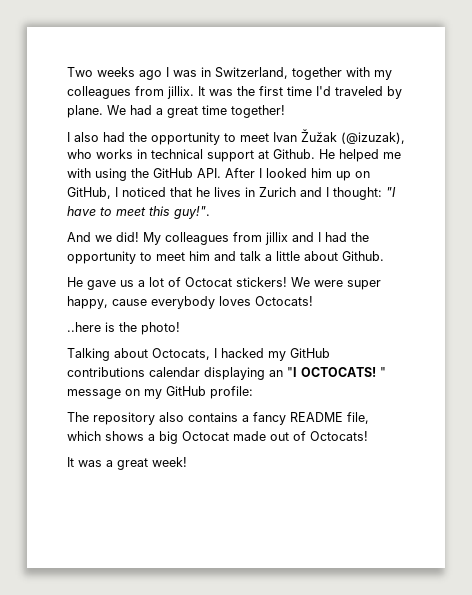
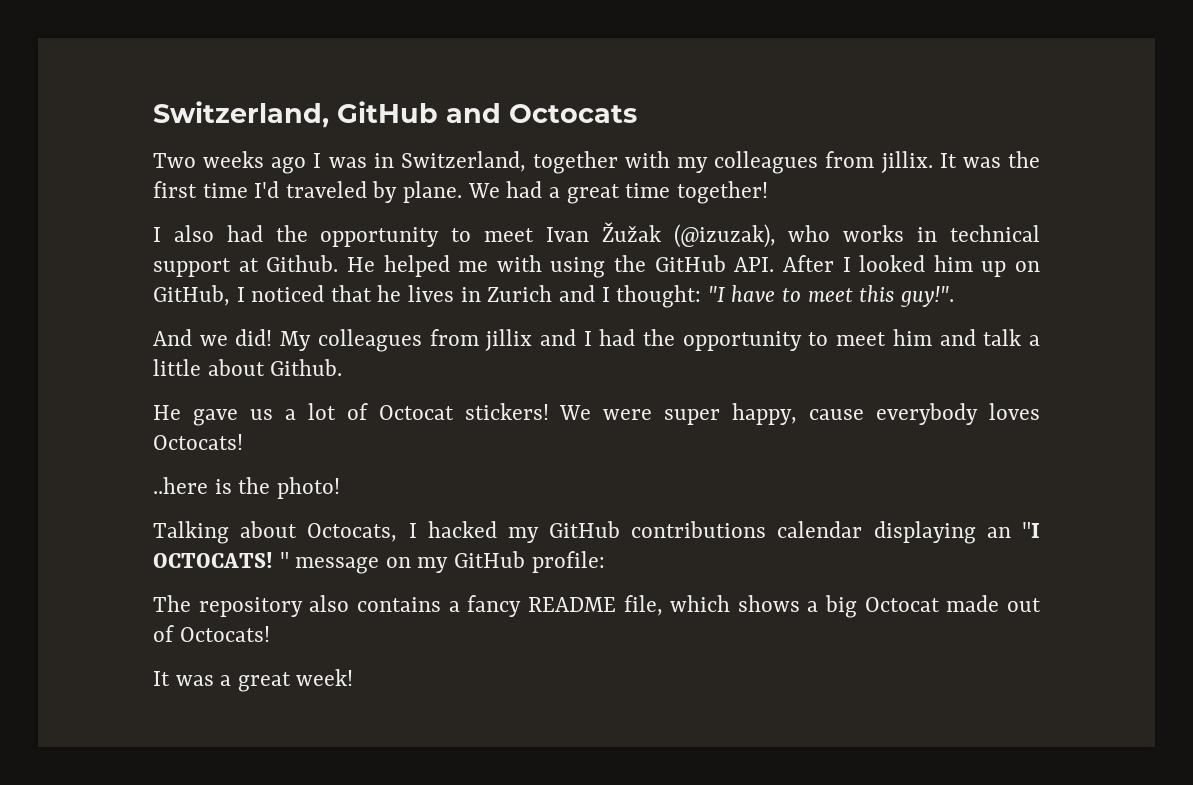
(67, 72) none -> [153,101,637,128] Switzerland, GitHub and Octocats //

